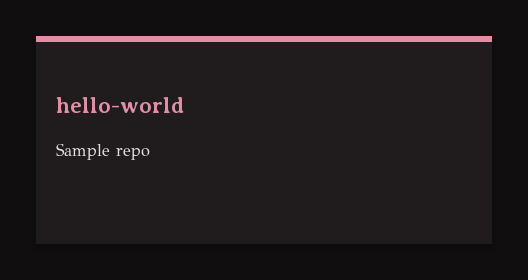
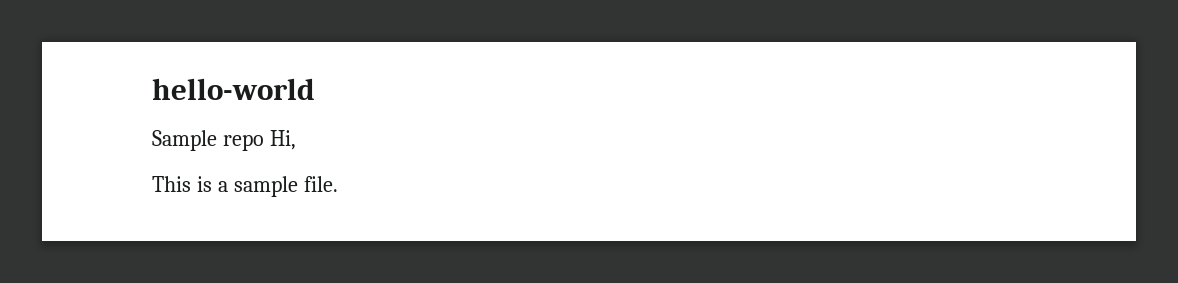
(150, 154) none -> [269,130,296,150] [152,176,338,197] Hi, // This is a sample file.

